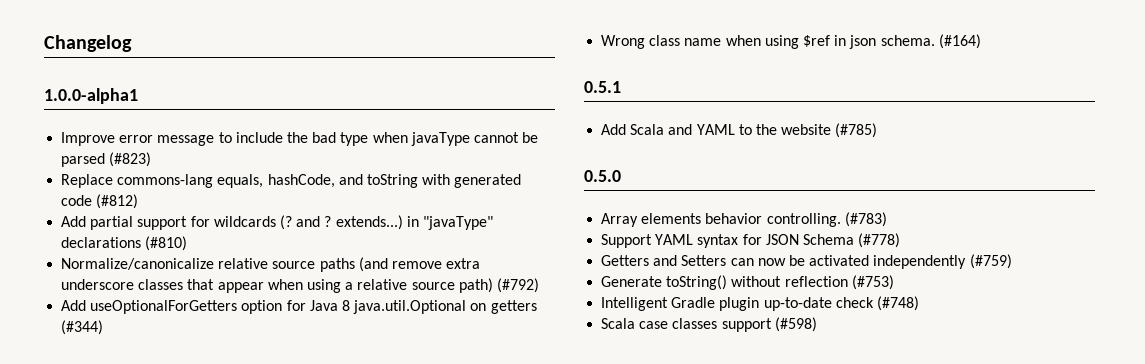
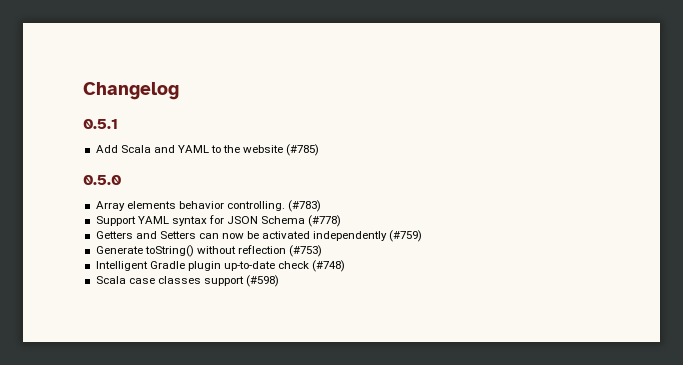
[44,88,138,104] [61,132,539,146] [61,152,152,167] [61,174,522,188] [61,194,139,209] [61,215,493,230] [61,236,188,251] [61,257,481,272] [61,278,539,293] [61,300,537,314] [61,320,104,335] [601,34,981,49] // 1.0.0-alpha1 // Improve error message to include the bad type when javaType cannot be parsed (#823) // Replace commons-lang equals, hashCode, and toString with generated code (#812) // Add partial support for wildcards (? and ? extends...) in "javaType" declarations (#810) // Normalize/canonicalize relative source paths (and remove extra underscore classes that appear when using a relative source path) (#792) // Add useOptionalForGetters option for Java 8 java.util.Optional on getters (#344) // Wrong class name when using $ref in json schema. (#164) -> (179, 91) none

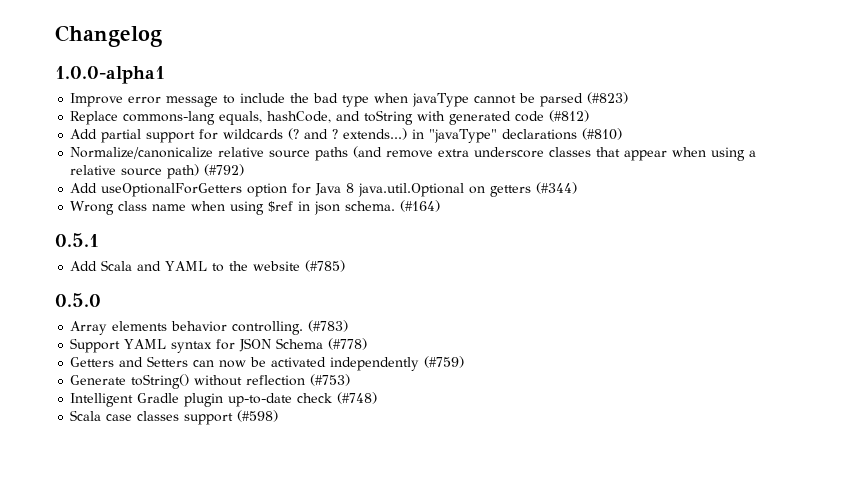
(179, 91) none -> [55,66,165,84] [70,92,629,107] [70,110,590,125] [70,128,623,143] [70,146,757,161] [70,164,245,179] [70,182,578,197] [70,200,441,215] // 1.0.0-alpha1 // Improve error message to include the bad type when javaType cannot be parsed (#823) // Replace commons-lang equals, hashCode, and toString with generated code (#812) // Add partial support for wildcards (? and ? extends...) in "javaType" declarations (#810) // Normalize/canonicalize relative source paths (and remove extra underscore classes that appear when using a relative source path) (#792) // Add useOptionalForGetters option for Java 8 java.util.Optional on getters (#344) // Wrong class name when using $ref in json schema. (#164)

